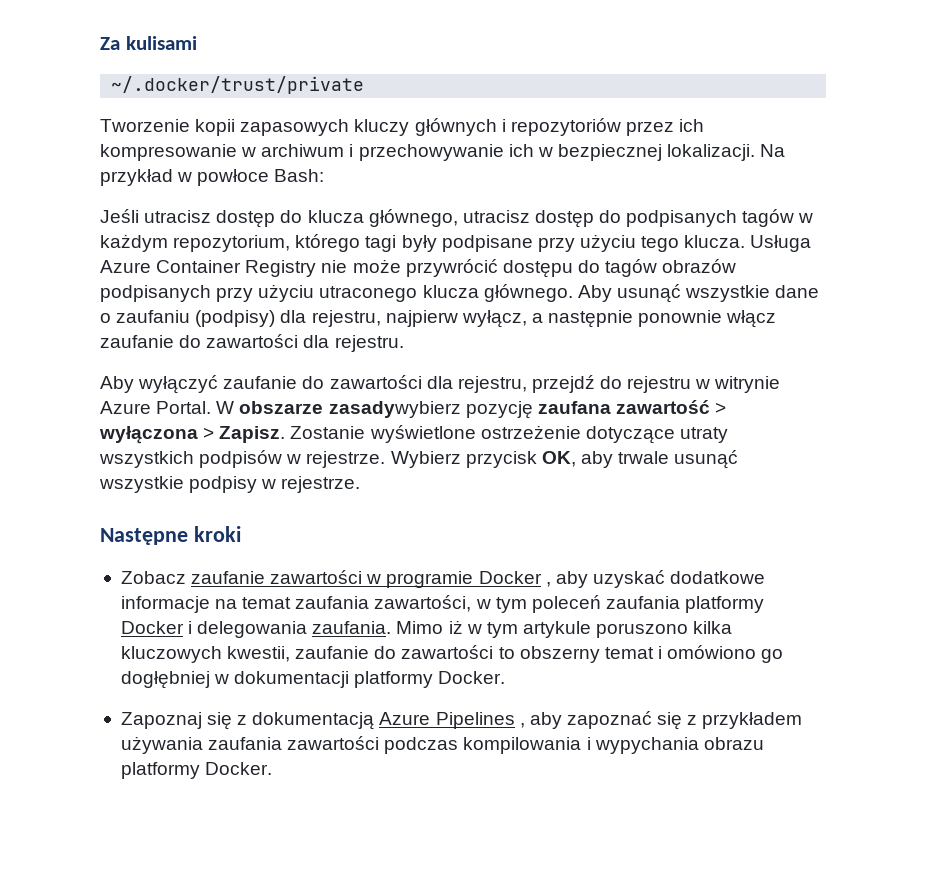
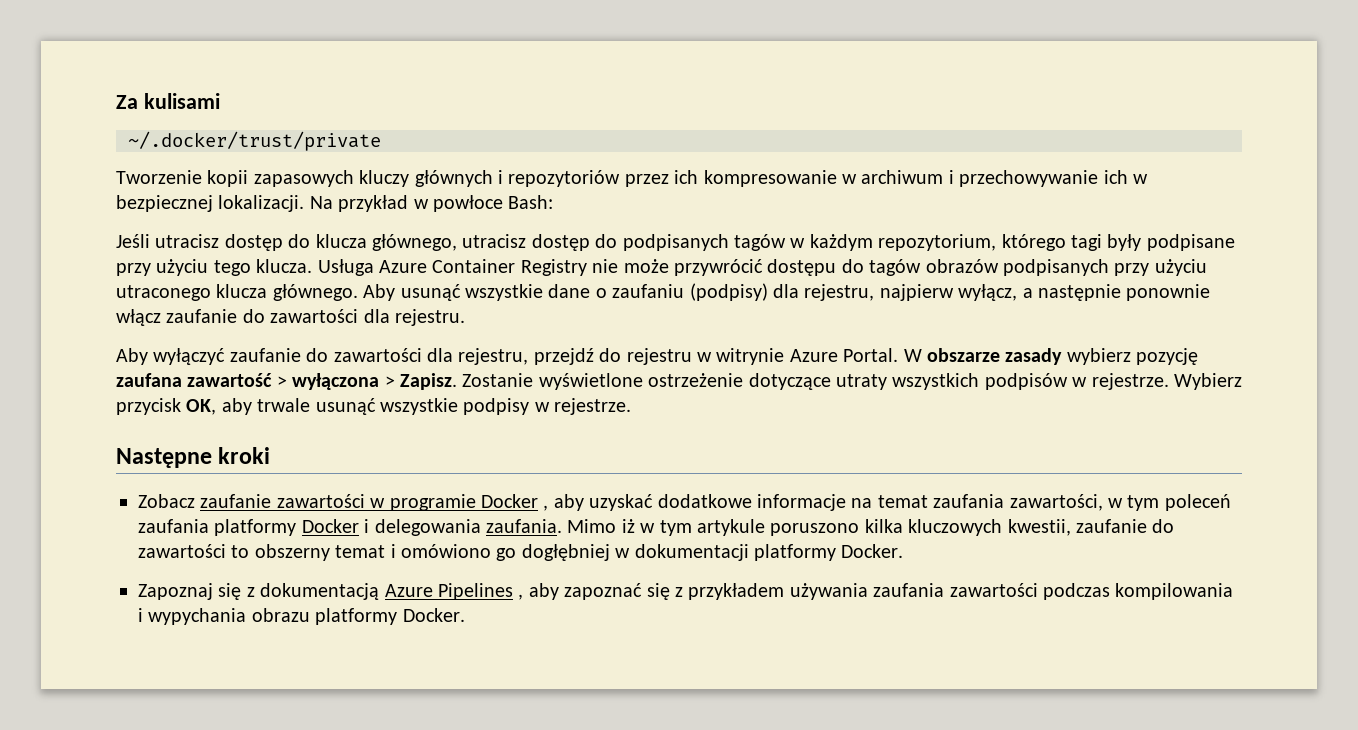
[328,401,461,418] zasadywybierz -> [1005,348,1131,365] zasady wybierz

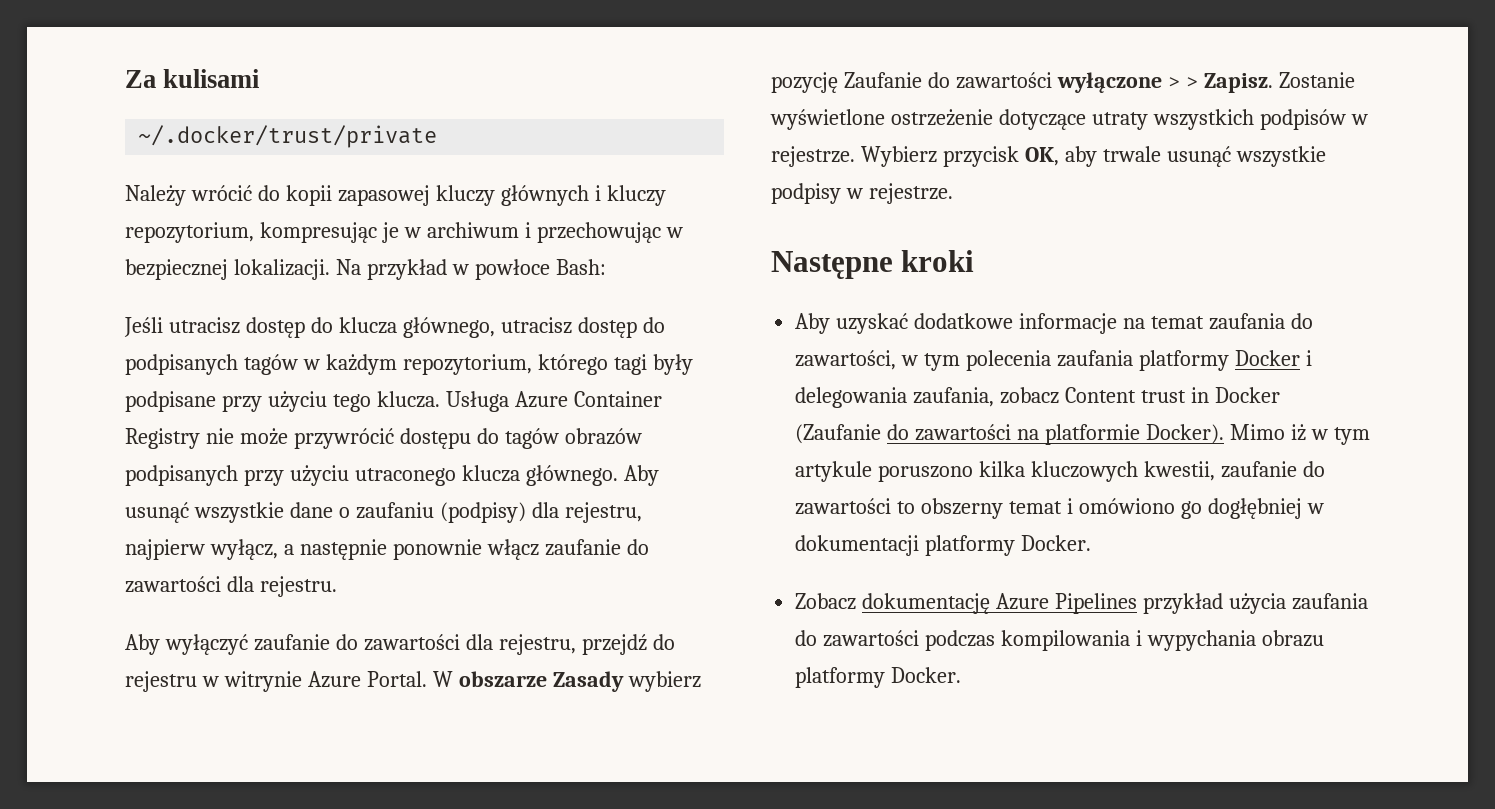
[116,170,837,187] Tworzenie kopii zapasowych kluczy głównych i repozytoriów przez ich kompresowanie -> [125,185,666,206] [125,222,399,243] Należy wrócić do kopii zapasowej kluczy głównych i kluczy repozytorium, kompresując je
[959,170,1128,187] przechowywanie ich -> [536,222,661,243] przechowując
[1005,348,1063,365] zasady -> [552,671,624,692] Zasady
[116,373,380,390] zaufana zawartość > wyłączona -> [843,72,1180,93] Zaufanie do zawartości wyłączone >
[138,494,584,511] Zobacz zaufanie zawartości w programie Docker , aby -> [795,313,831,334] Aby
(1005, 501) none -> [1290,313,1313,329] do
[1164,494,1231,511] poleceń -> [966,350,1052,371] polecenia
[486,519,562,533] zaufania. -> [913,387,1280,407] [795,424,1224,445] zaufania, zobacz Content trust in Docker (Zaufanie do zawartości na platformie Docker).
[138,583,945,600] Zapoznaj się z dokumentacją Azure Pipelines , aby zapoznać się z przykładem używania zaufania -> [795,593,1368,614] [795,630,818,646] Zobacz dokumentację Azure Pipelines przykład użycia zaufania do

